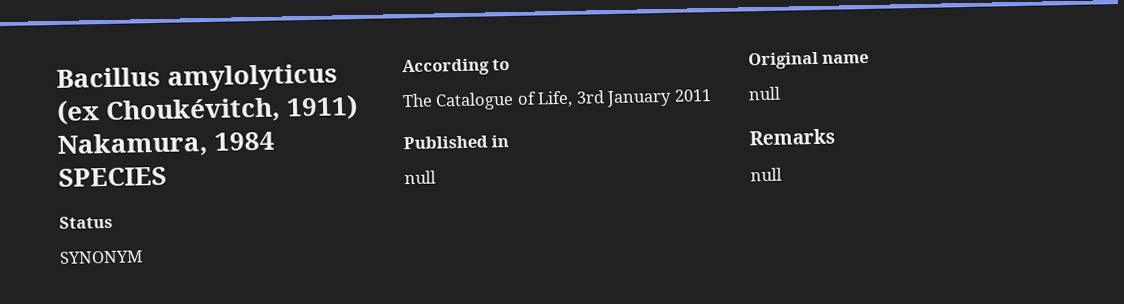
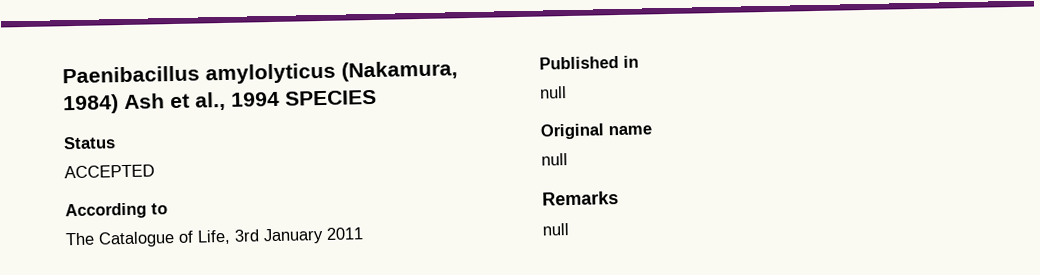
[56,63,339,92] [56,94,359,125] [57,131,276,158] Bacillus amylolyticus (ex Choukévitch, 1911) Nakamura, 1984 -> [62,60,458,85] [63,91,280,115] Paenibacillus amylolyticus (Nakamura, 1984) Ash et al., 1994
[59,250,143,264] SYNONYM -> [64,164,155,179] ACCEPTED

